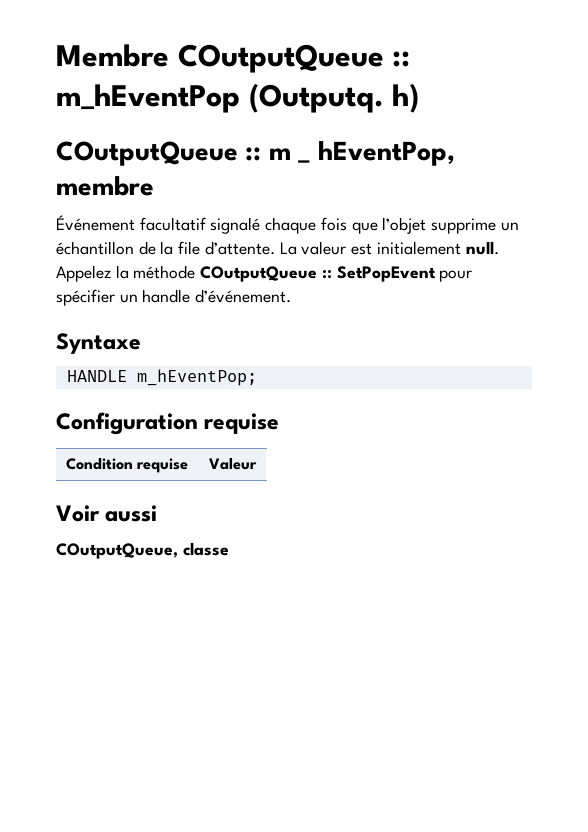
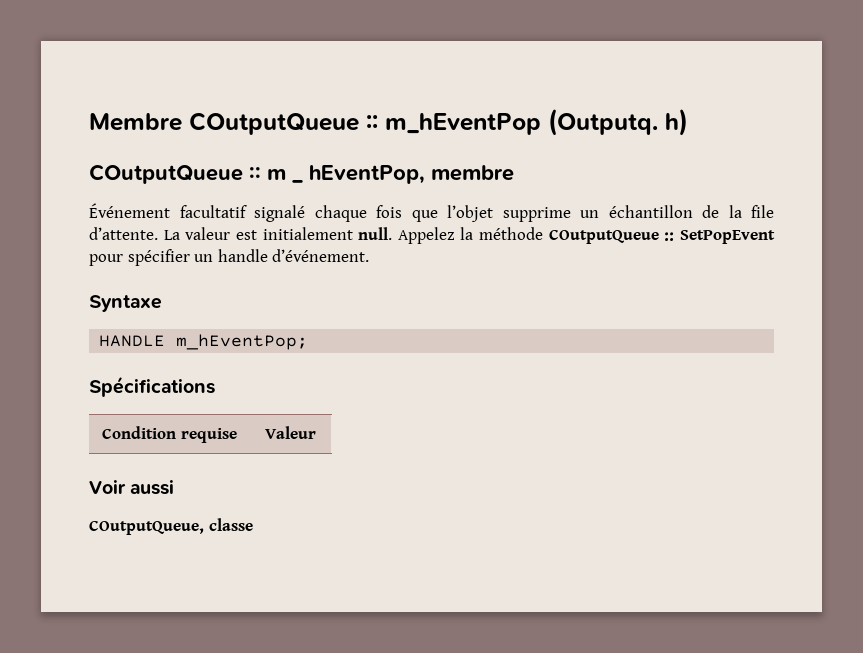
[56,412,280,435] Configuration requise -> [89,376,215,397] Spécifications

